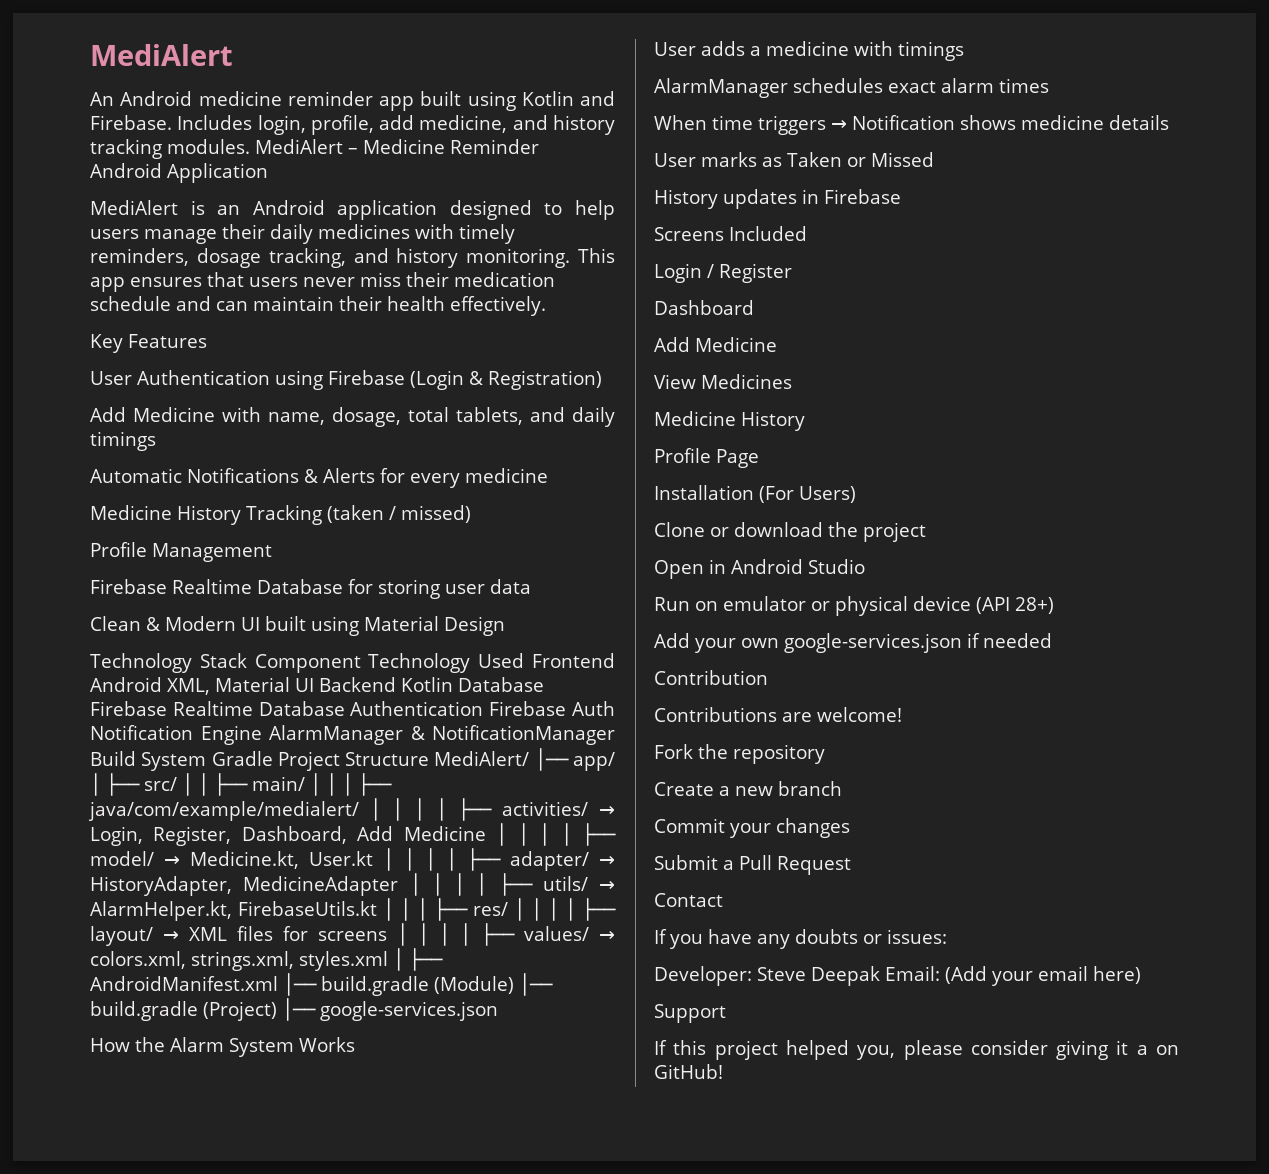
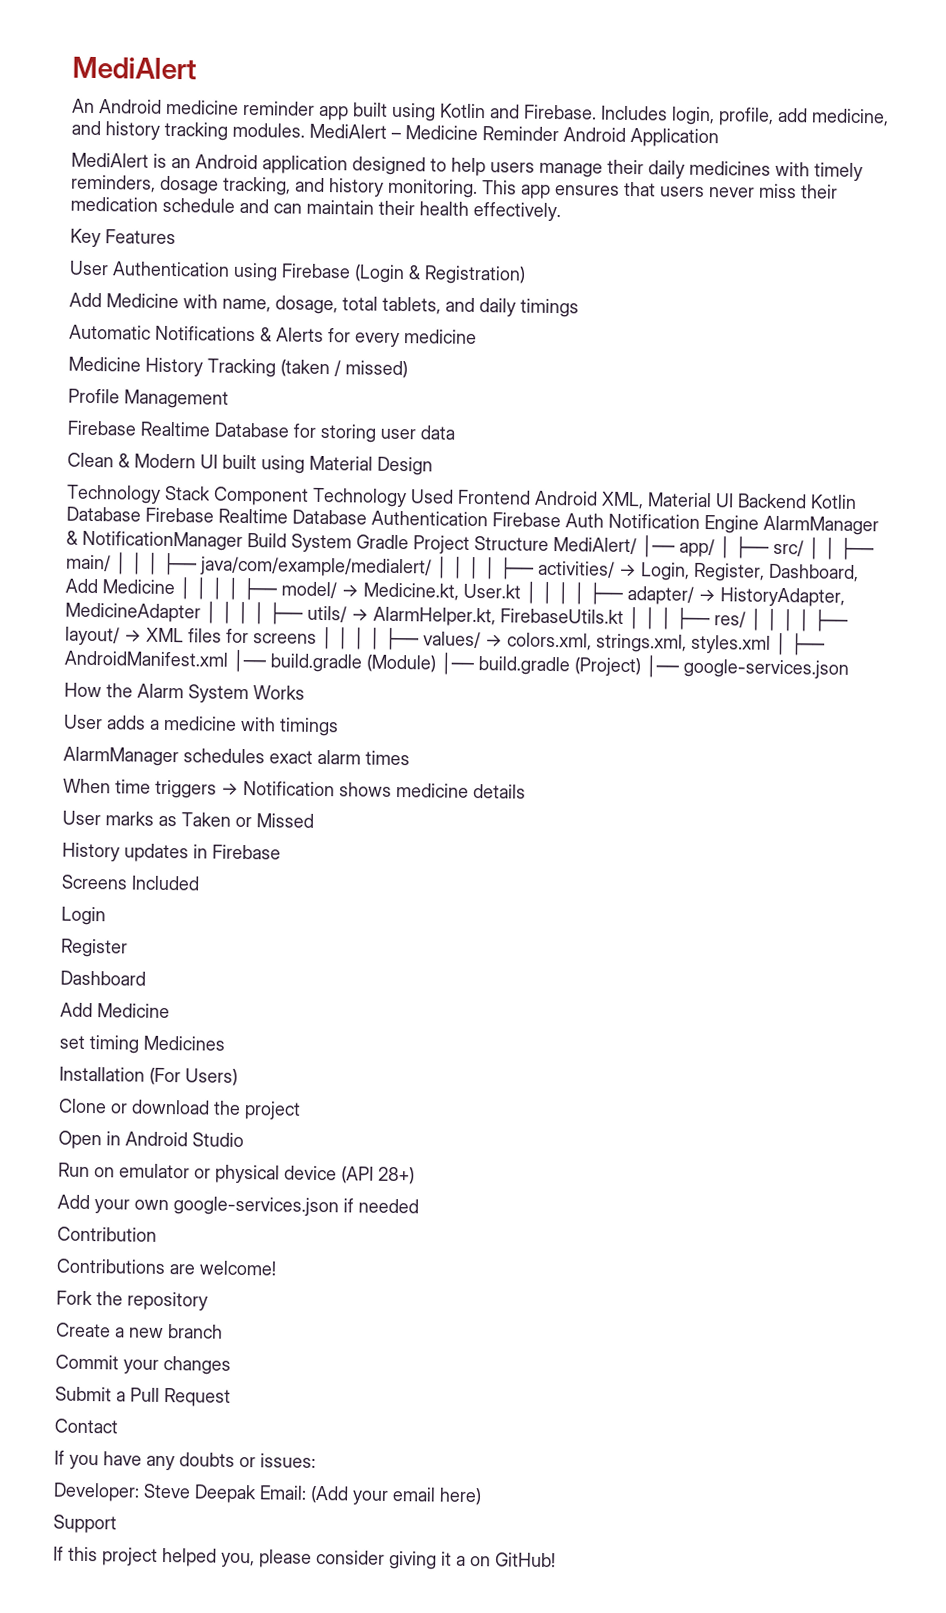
[707,264,714,278] / -> (106, 916) //
[654,374,696,389] View -> [59,1035,139,1054] set timing
[654,411,805,431] [654,448,759,468] // Medicine History // Profile Page -> (225, 1043) none

